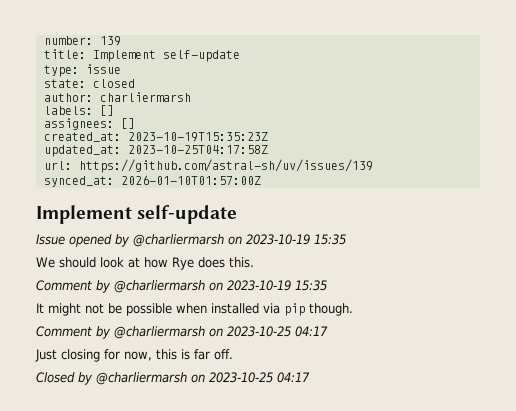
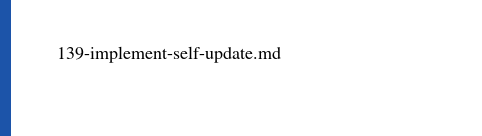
[43,36,121,46] [43,49,240,62] [43,64,121,77] [43,79,135,88] [43,92,191,102] [43,105,114,116] [43,118,135,130] [43,132,268,142] [43,145,268,157] [43,159,373,173] [43,175,261,187] [36,205,238,224] [36,234,346,247] [36,257,254,270] [36,280,327,293] [36,303,353,316] [36,326,328,339] [35,349,233,362] [36,372,310,385] number: 139 // title: Implement self-update // type: issue // state: closed // author: charliermarsh // labels: [] // assignees: [] // created_at: 2023-10-19T15:35:23Z // updated_at: 2023-10-25T04:17:58Z // url: https://github.com/astral-sh/uv/issues/139 // synced_at: 2026-01-10T01:57:00Z // Implement self-update // Issue opened by @charliermarsh on 2023-10-19 15:35 // We should look at how Rye does this. // Comment by @charliermarsh on 2023-10-19 15:35 // It might not be possible when installed via pip though. // Comment by @charliermarsh on 2023-10-25 04:17 // Just closing for now, this is far off. // Closed by @charliermarsh on 2023-10-25 04:17 -> [57,46,281,63] 139-implement-self-update.md

